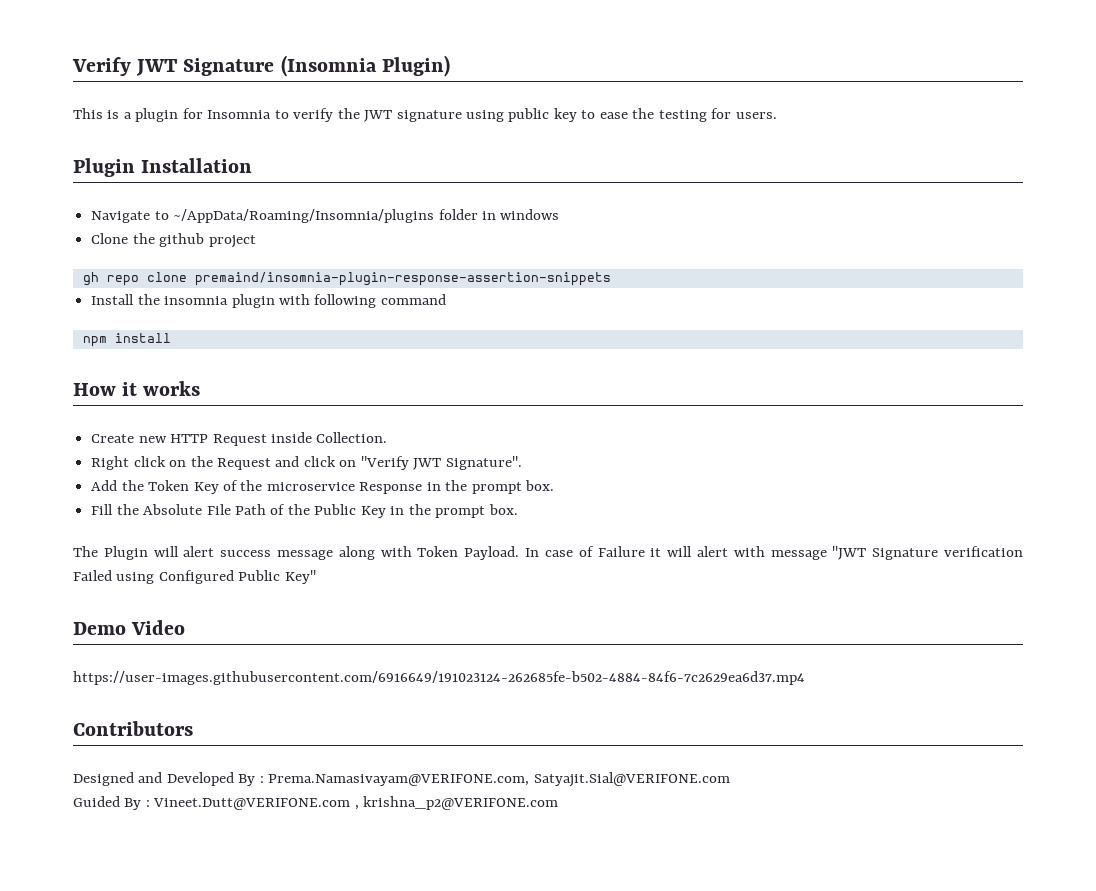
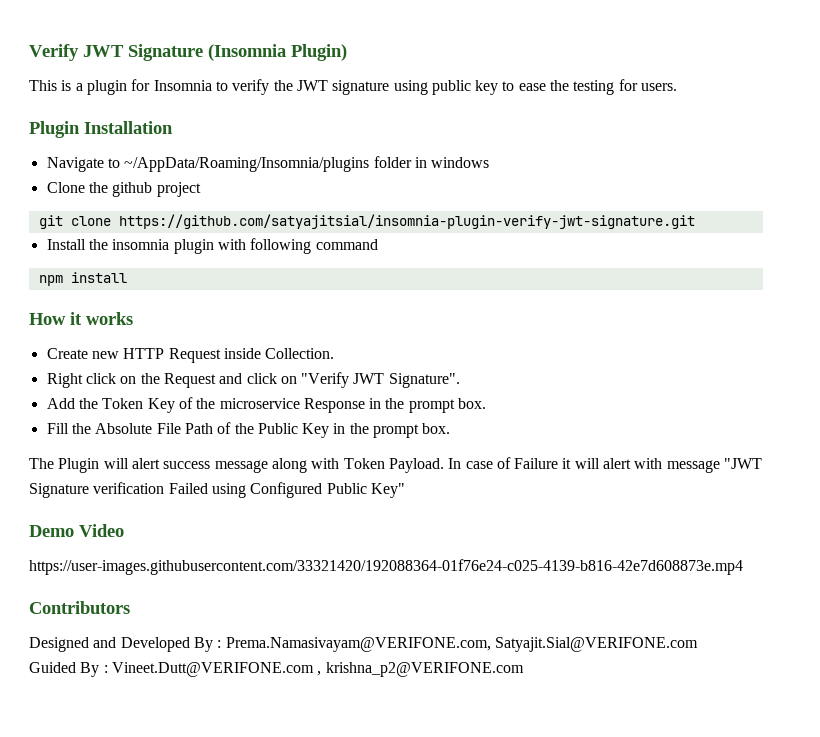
[82,272,611,286] gh repo clone premaind/insomnia-plugin-response-assertion-snippets -> [38,214,695,229] git clone https://github.com/satyajitsial/insomnia-plugin-verify-jwt-signature.git
[73,671,805,685] https://user-images.githubusercontent.com/6916649/191023124-262685fe-b502-4884-84f6-7c2629ea6d37.mp4 -> [29,559,743,575] https://user-images.githubusercontent.com/33321420/192088364-01f76e24-c025-4139-b816-42e7d608873e.mp4

